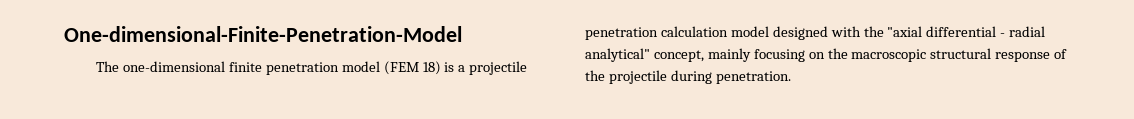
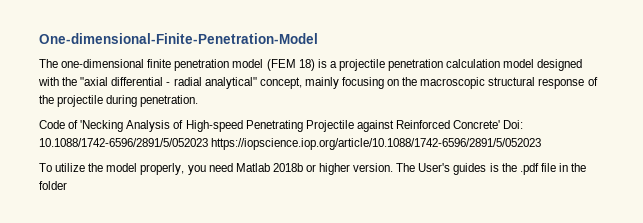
(791, 77) none -> [39,120,524,132] [39,138,542,150] [39,163,587,175] [39,181,67,190] // Code of 'Necking Analysis of High-speed Penetrating Projectile against Reinforced Concrete' Doi: 10.1088/1742-6596/2891/5/052023 https://iopscience.iop.org/article/10.1088/1742-6596/2891/5/052023 // To utilize the model properly, you need Matlab 2018b or higher version. The User's guides is the .pdf file in the folder

